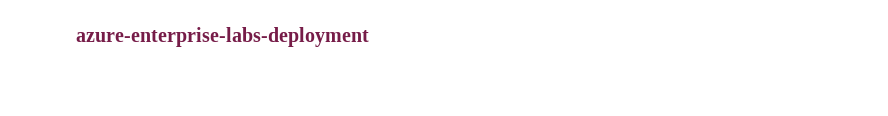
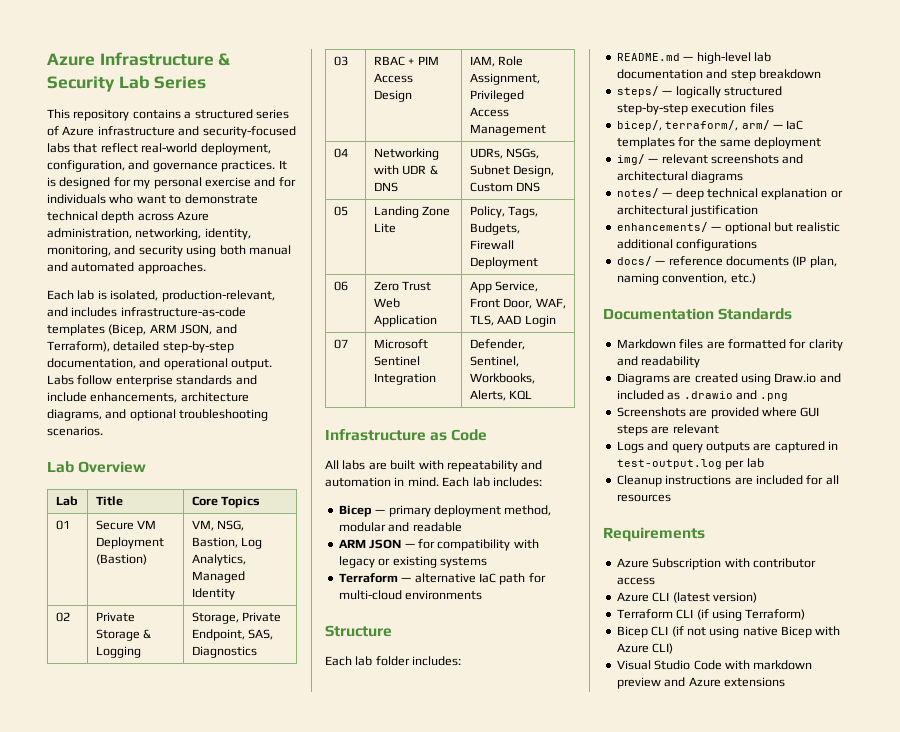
[76,27,369,47] azure-enterprise-labs-deployment -> [47,52,231,66] [47,75,207,92] [47,109,289,121] [47,126,296,138] [47,143,271,155] [47,160,287,172] [47,177,296,189] [47,194,258,204] [47,211,210,223] [47,228,251,240] [47,245,291,257] [47,262,206,274] [47,290,275,302] [47,307,246,317] [47,324,237,336] [47,341,234,353] [47,358,273,370] [47,375,257,387] [47,392,249,403] [47,409,269,421] [47,426,103,436] [47,461,147,473] [55,496,78,506] [95,496,123,506] [191,496,261,508] [55,520,70,530] [95,520,157,530] [95,537,164,549] [95,554,147,565] [191,520,245,531] [191,537,263,549] [191,554,246,566] [191,571,245,583] [191,588,235,600] [55,612,70,622] [95,612,135,622] [95,629,152,641] [95,646,141,658] [191,612,282,624] [191,629,274,641] [191,646,257,658] [333,56,348,66] [373,56,439,66] [373,73,413,83] [373,90,412,102] [469,56,524,67] [469,73,540,85] [469,90,524,102] [469,107,509,117] [469,124,546,136] [333,148,348,158] [373,148,439,160] [373,165,438,175] [373,182,398,192] [469,148,540,159] [469,165,555,177] [469,182,541,192] [333,206,348,216] [373,206,451,218] [373,223,396,233] [469,206,539,218] [469,223,520,235] [469,240,514,250] [469,257,538,269] [333,281,348,291] [373,281,432,291] [373,298,400,308] [373,315,437,327] [469,281,539,293] [469,298,566,309] [469,315,556,327] [333,339,348,349] [373,339,428,349] [373,356,420,366] [373,373,436,385] [469,339,525,350] [469,356,519,367] [469,373,535,384] [469,390,533,401] [325,429,488,441] [325,460,543,472] [325,477,542,487] [338,505,552,517] [338,522,462,532] [338,539,539,551] [338,556,487,568] [338,573,546,585] [338,590,483,600] [325,625,392,637] [325,656,462,666] [616,52,771,64] [616,69,821,81] [616,86,782,98] [616,103,774,115] [616,120,804,131] [616,137,822,149] [616,154,804,165] [616,171,744,183] [616,188,843,200] [616,205,759,217] [616,222,841,234] [616,239,758,251] [616,256,837,268] [616,273,756,285] [603,308,793,320] [616,339,843,351] [616,356,701,368] [616,373,841,385] [616,390,789,401] [616,407,820,419] [616,424,719,436] [616,441,838,453] [616,458,764,470] [616,475,839,487] [616,494,671,502] [603,527,705,542] [616,558,816,570] [616,577,655,585] [616,592,757,603] [616,609,806,621] [616,626,841,638] [616,643,674,654] [616,660,813,670] [616,677,785,689] Azure Infrastructure & Security Lab Series // This repository contains a structured series of Azure infrastructure and security-focused labs that reflect real-world deployment, configuration, and governance practices. It is designed for my personal exercise and for individuals who want to demonstrate technical depth across Azure administration, networking, identity, monitoring, and security using both manual and automated approaches. // Each lab is isolated, production-relevant, and includes infrastructure-as-code templates (Bicep, ARM JSON, and Terraform), detailed step-by-step documentation, and operational output. Labs follow enterprise standards and include enhancements, architecture diagrams, and optional troubleshooting scenarios. // Lab Overview // Lab | Title | Core Topics // 01 | Secure VM Deployment (Bastion) | VM, NSG, Bastion, Log Analytics, Managed Identity // 02 | Private Storage & Logging | Storage, Private Endpoint, SAS, Diagnostics // 03 | RBAC + PIM Access Design | IAM, Role Assignment, Privileged Access Management // 04 | Networking with UDR & DNS | UDRs, NSGs, Subnet Design, Custom DNS // 05 | Landing Zone Lite | Policy, Tags, Budgets, Firewall Deployment // 06 | Zero Trust Web Application | App Service, Front Door, WAF, TLS, AAD Login // 07 | Microsoft Sentinel Integration | Defender, Sentinel, Workbooks, Alerts, KQL // Infrastructure as Code // All labs are built with repeatability and automation in mind. Each lab includes: // Bicep — primary deployment method, modular and readable // ARM JSON — for compatibility with legacy or existing systems // Terraform — alternative IaC path for multi-cloud environments // Structure // Each lab folder includes: // README.md — high-level lab documentation and step breakdown // steps/ — logically structured step-by-step execution files // bicep/, terraform/, arm/ — IaC templates for the same deployment // img/ — relevant screenshots and architectural diagrams // notes/ — deep technical explanation or architectural justification // enhancements/ — optional but realistic additional configurations // docs/ — reference documents (IP plan, naming convention, etc.) // Documentation Standards // Markdown files are formatted for clarity and readability // Diagrams are created using Draw.io and included as .drawio and .png // Screenshots are provided where GUI steps are relevant // Logs and query outputs are captured in test-output.log per lab // Cleanup instructions are included for all resources // Requirements // Azure Subscription with contributor access // Azure CLI (latest version) // Terraform CLI (if using Terraform) // Bicep CLI (if not using native Bicep with Azure CLI) // Visual Studio Code with markdown preview and Azure extensions

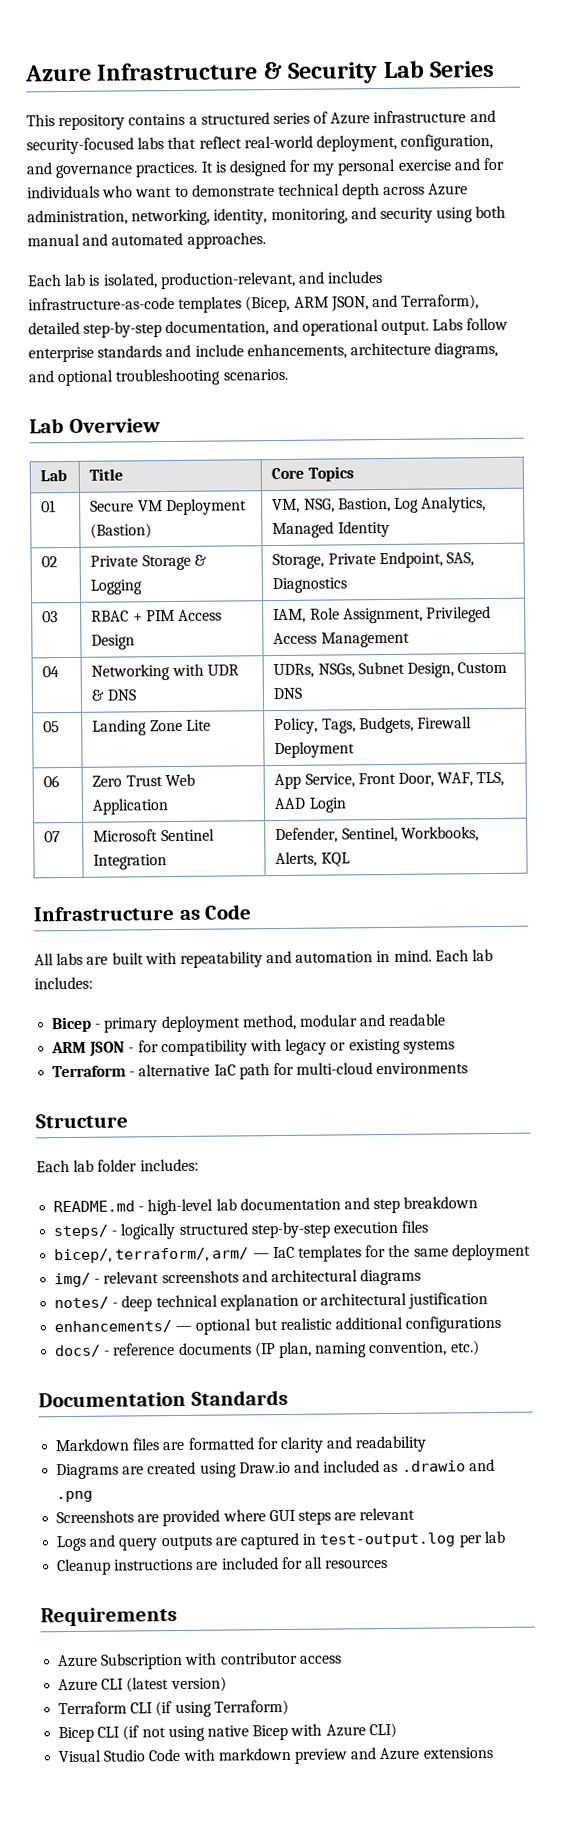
[375,509,386,514] — -> [95,1023,102,1029] -
[404,543,415,548] — -> [128,1047,135,1053] -
[401,577,412,582] — -> [129,1071,136,1077] -
[683,56,694,61] — -> [138,1206,145,1212] -
[662,90,673,95] — -> [111,1230,118,1236] -
[648,158,659,163] — -> [94,1278,101,1284] -
[662,192,673,197] — -> [112,1302,119,1308] -
[655,260,666,265] — -> [104,1350,111,1356] -

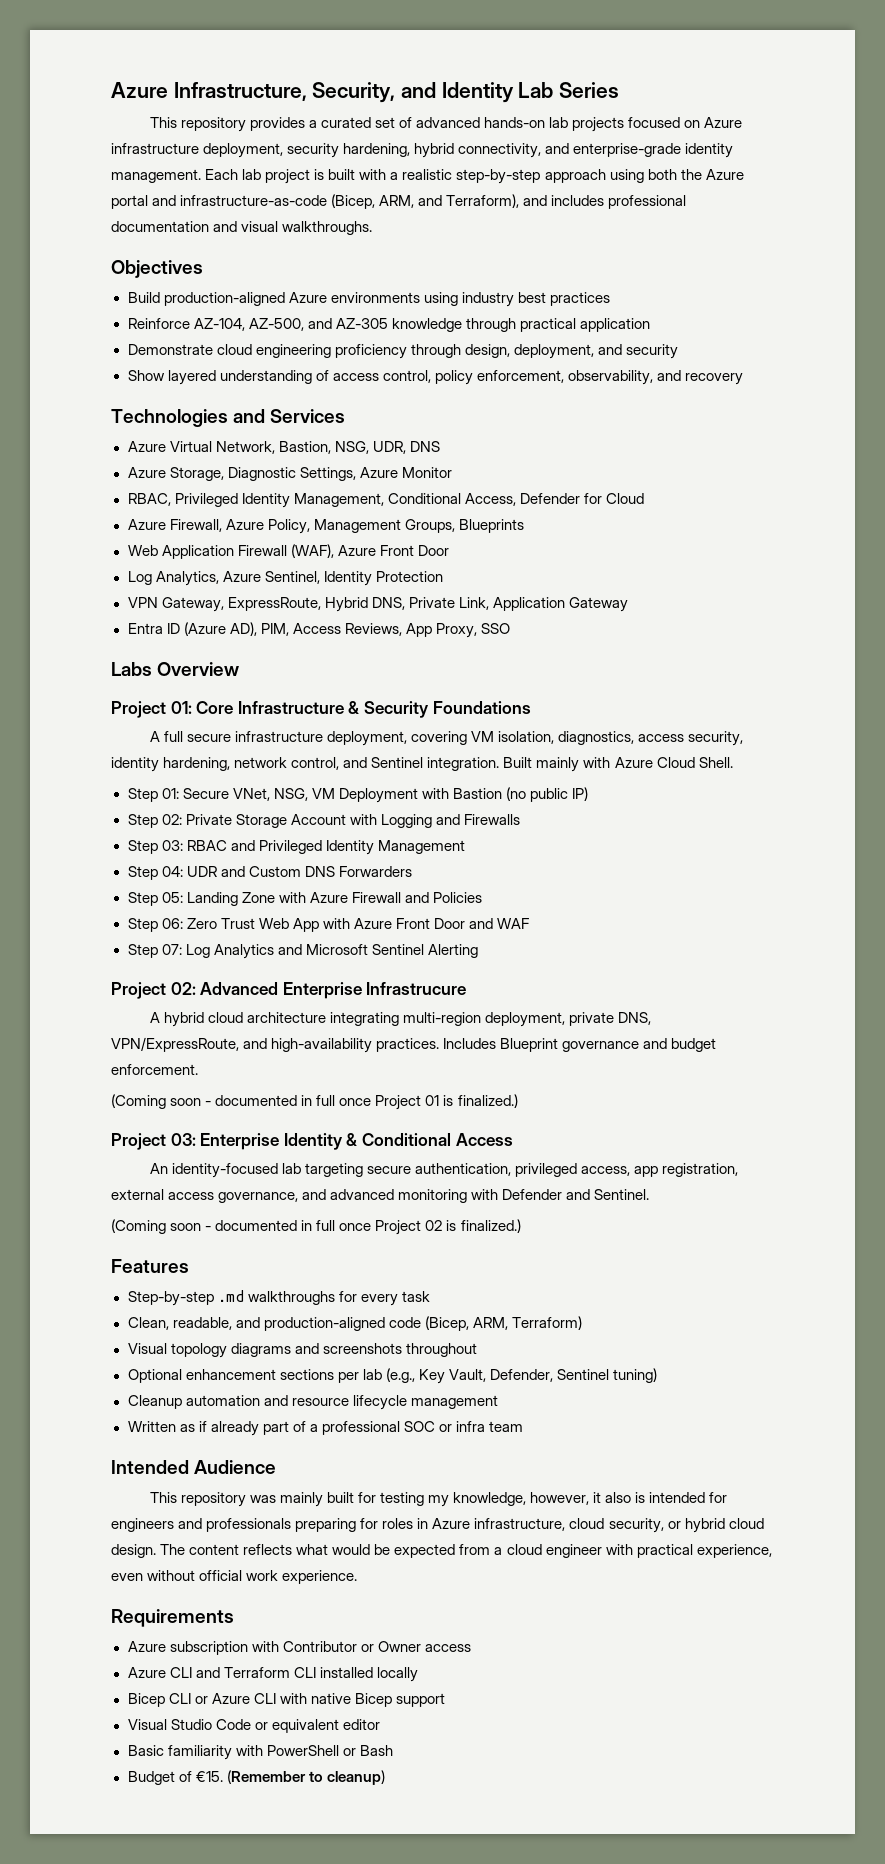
[24,61,379,84] Azure Infrastructure & Security -> [111,82,514,103] Azure Infrastructure, Security, and Identity
[128,109,496,126] [26,133,494,155] [26,157,505,179] [27,183,469,200] [27,205,507,226] [27,232,266,249] [27,271,384,290] [28,294,480,313] [28,317,509,338] [28,341,499,363] [28,368,288,387] [29,418,161,434] [40,468,68,482] [89,468,124,481] [271,466,354,482] [41,500,57,513] [90,498,247,516] [90,523,153,539] [272,496,487,514] [272,520,390,539] [41,556,59,568] [90,554,207,571] [90,579,143,595] [272,551,474,570] [272,577,348,594] [42,611,59,623] [91,609,222,622] [91,634,136,650] [273,606,491,624] [273,631,410,648] [42,666,60,678] [91,663,239,681] [91,689,136,701] [273,661,508,679] [273,687,303,700] [43,721,61,733] [92,719,211,736] [274,716,472,735] [274,741,356,759] [43,775,61,788] [92,773,195,787] [92,798,170,815] [274,771,505,790] [274,797,347,813] [44,831,62,843] [93,828,215,842] [93,854,168,870] [275,826,479,844] [275,851,350,868] [33,904,253,922] [34,949,494,968] [34,976,93,990] [51,1013,447,1033] [51,1038,455,1057] [52,1062,469,1080] [35,1113,128,1129] [36,1158,199,1173] [53,1196,479,1216] [53,1220,429,1240] [54,1243,531,1264] [54,1268,422,1288] [54,1292,489,1312] [54,1315,502,1335] [55,1340,480,1359] [38,1389,288,1408] [55,1435,428,1454] [56,1459,495,1480] [56,1490,94,1503] [56,1507,416,1527] [56,1530,505,1552] [57,1556,389,1576] [40,1607,177,1627] [57,1651,342,1670] [58,1676,227,1693] [58,1699,289,1718] [58,1722,397,1743] [58,1747,493,1764] contains a structured series of Azure infrastructure and security-focused labs that reflect real-world deployment, configuration, and governance practices. It is designed for my personal exercise and for individuals who want to demonstrate technical depth across Azure administration, networking, identity, monitoring, and security using both manual and automated approaches. // Each lab is isolated, production-relevant, and includes infrastructure-as-code templates (Bicep, ARM JSON, and Terraform), detailed step-by-step documentation, and operational output. Labs follow enterprise standards and include enhancements, architecture diagrams, and optional troubleshooting scenarios. // Lab Overview // Lab | Title | Core Topics // 01 | Secure VM Deployment (Bastion) | VM, NSG, Bastion, Log Analytics, Managed Identity // 02 | Private Storage & Logging | Storage, Private Endpoint, SAS, Diagnostics // 03 | RBAC + PIM Access Design | IAM, Role Assignment, Privileged Access Management // 04 | Networking with UDR & DNS | UDRs, NSGs, Subnet Design, Custom DNS // 05 | Landing Zone Lite | Policy, Tags, Budgets, Firewall Deployment // 06 | Zero Trust Web Application | App Service, Front Door, WAF, TLS, AAD Login // 07 | Microsoft Sentinel Integration | Defender, Sentinel, Workbooks, Alerts, KQL // Infrastructure as Code // All labs are built with repeatability and automation in mind. Each lab includes: // Bicep - primary deployment method, modular and readable // ARM JSON - for compatibility with legacy or existing systems // Terraform - alternative IaC path for multi-cloud environments // Structure // Each lab folder includes: // README.md - high-level lab documentation and step breakdown // steps/ - logically structured step-by-step execution files // bicep/, terraform/, arm/ — IaC templates for the same deployment // img/ - relevant screenshots and architectural diagrams // notes/ - deep technical explanation or architectural justification // enhancements/ — optional but realistic additional configurations // docs/ - reference documents (IP plan, naming convention, etc.) // Documentation Standards // Markdown files are formatted for clarity and readability // Diagrams are created using Draw.io and included as .drawio and .png // Screenshots are provided where GUI steps are relevant // Logs and query outputs are captured in test-output.log per lab // Cleanup instructions are included for all resources // Requirements // Azure Subscription with contributor access // Azure CLI (latest version) // Terraform CLI (if using Terraform) // Bicep CLI (if not using native Bicep with Azure CLI) // Visual Studio Code with markdown preview and Azure extensions -> [249,117,743,132] [111,143,734,158] [111,169,744,184] [111,194,687,209] [111,221,373,235] [111,260,203,278] [127,292,610,307] [127,318,650,332] [127,344,678,359] [127,370,743,385] [111,409,346,427] [127,441,440,454] [127,467,452,481] [127,493,644,508] [127,519,524,534] [127,544,449,559] [127,571,443,586] [127,597,628,612] [127,622,510,638] [111,662,240,676] [111,701,531,718] [149,731,744,746] [111,757,733,772] [127,787,589,803] [127,814,520,828] [127,840,465,855] [127,866,412,880] [127,892,482,906] [127,918,530,932] [127,944,478,959] [111,982,467,999] [149,1012,652,1027] [111,1037,717,1053] [111,1064,198,1075] [111,1094,518,1110] [111,1133,513,1150] [149,1163,739,1178] [111,1189,650,1203] [111,1219,521,1235] [111,1259,189,1273] [127,1290,430,1306] [127,1316,582,1331] [127,1343,477,1358] [127,1368,658,1384] [127,1395,498,1410] [127,1421,524,1436] [111,1460,277,1474] [149,1492,728,1507] [111,1518,764,1533] [111,1544,772,1558] [111,1570,358,1584] [111,1609,234,1627] [127,1641,471,1655] [127,1667,418,1682] [127,1693,445,1707] [127,1719,380,1733] [127,1745,393,1760] [127,1770,385,1785] provides a curated set of advanced hands-on lab projects focused on Azure infrastructure deployment, security hardening, hybrid connectivity, and enterprise-grade identity management. Each lab project is built with a realistic step-by-step approach using both the Azure portal and infrastructure-as-code (Bicep, ARM, and Terraform), and includes professional documentation and visual walkthroughs. // Objectives // Build production-aligned Azure environments using industry best practices // Reinforce AZ-104, AZ-500, and AZ-305 knowledge through practical application // Demonstrate cloud engineering proficiency through design, deployment, and security // Show layered understanding of access control, policy enforcement, observability, and recovery // Technologies and Services // Azure Virtual Network, Bastion, NSG, UDR, DNS // Azure Storage, Diagnostic Settings, Azure Monitor // RBAC, Privileged Identity Management, Conditional Access, Defender for Cloud // Azure Firewall, Azure Policy, Management Groups, Blueprints // Web Application Firewall (WAF), Azure Front Door // Log Analytics, Azure Sentinel, Identity Protection // VPN Gateway, ExpressRoute, Hybrid DNS, Private Link, Application Gateway // Entra ID (Azure AD), PIM, Access Reviews, App Proxy, SSO // Labs Overview // Project 01: Core Infrastructure & Security Foundations // A full secure infrastructure deployment, covering VM isolation, diagnostics, access security, identity hardening, network control, and Sentinel integration. Built mainly with Azure Cloud Shell. // Step 01: Secure VNet, NSG, VM Deployment with Bastion (no public IP) // Step 02: Private Storage Account with Logging and Firewalls // Step 03: RBAC and Privileged Identity Management // Step 04: UDR and Custom DNS Forwarders // Step 05: Landing Zone with Azure Firewall and Policies // Step 06: Zero Trust Web App with Azure Front Door and WAF // Step 07: Log Analytics and Microsoft Sentinel Alerting // Project 02: Advanced Enterprise Infrastrucure // A hybrid cloud architecture integrating multi-region deployment, private DNS, VPN/ExpressRoute, and high-availability practices. Includes Blueprint governance and budget enforcement. // (Coming soon - documented in full once Project 01 is finalized.) // Project 03: Enterprise Identity & Conditional Access // An identity-focused lab targeting secure authentication, privileged access, app registration, external access governance, and advanced monitoring with Defender and Sentinel. // (Coming soon - documented in full once Project 02 is finalized.) // Features // Step-by-step .md walkthroughs for every task // Clean, readable, and production-aligned code (Bicep, ARM, Terraform) // Visual topology diagrams and screenshots throughout // Optional enhancement sections per lab (e.g., Key Vault, Defender, Sentinel tuning) // Cleanup automation and resource lifecycle management // Written as if already part of a professional SOC or infra team // Intended Audience // This repository was mainly built for testing my knowledge, however, it also is intended for engineers and professionals preparing for roles in Azure infrastructure, cloud security, or hybrid cloud design. The content reflects what would be expected from a cloud engineer with practical experience, even without official work experience. // Requirements // Azure subscription with Contributor or Owner access // Azure CLI and Terraform CLI installed locally // Bicep CLI or Azure CLI with native Bicep support // Visual Studio Code or equivalent editor // Basic familiarity with PowerShell or Bash // Budget of €15. (Remember to cleanup)

